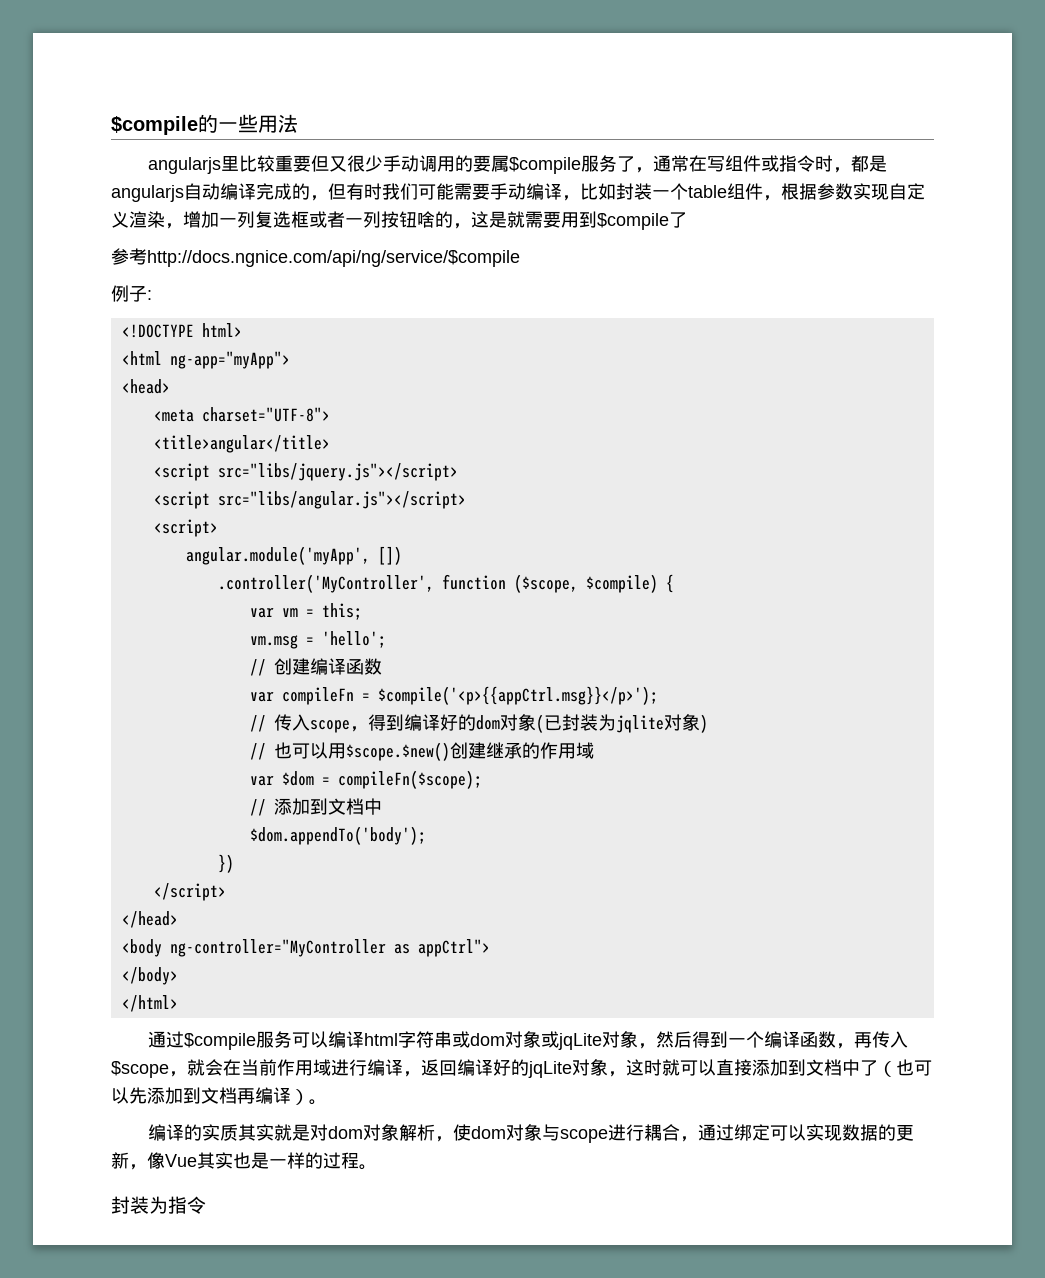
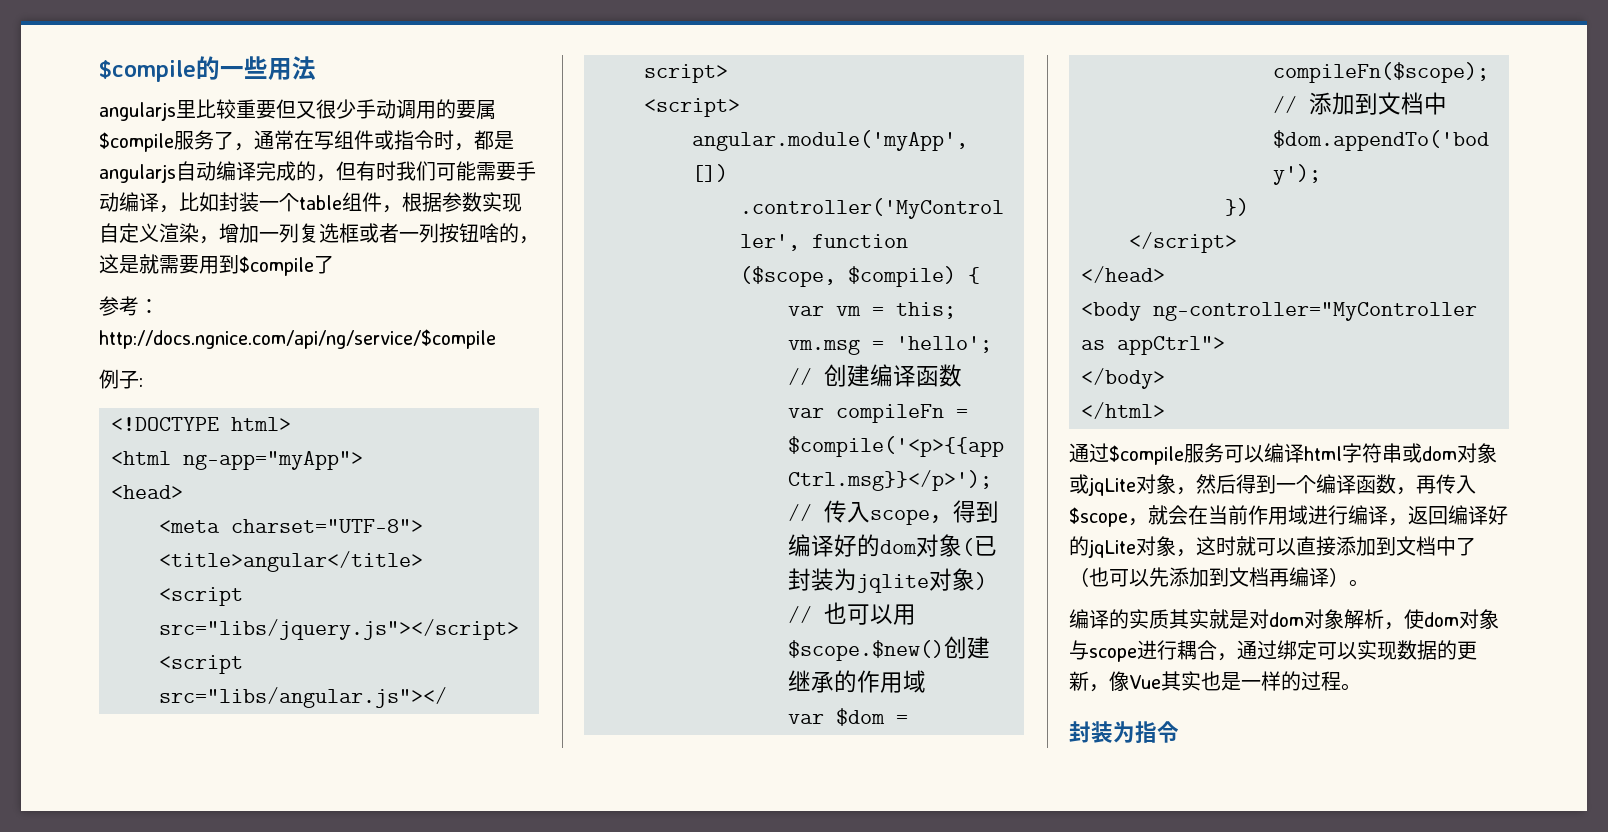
(147, 256) none -> [139,299,159,314] ：

